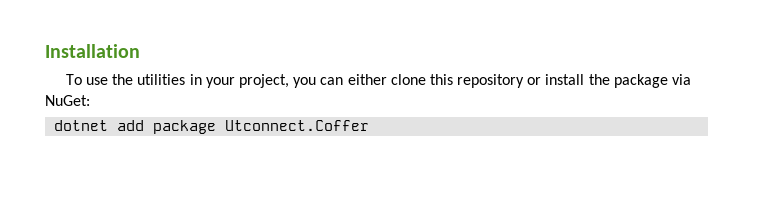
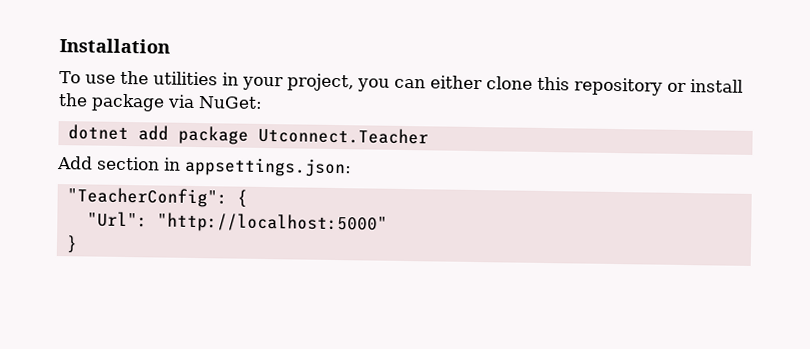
[225,120,370,131] Utconnect.Coffer -> [257,126,429,145] [57,156,352,178] [66,187,248,208] [86,211,388,234] [65,235,78,254] Utconnect.Teacher // Add section in appsettings.json: // "TeacherConfig": { // "Url": "http://localhost:5000" // }

